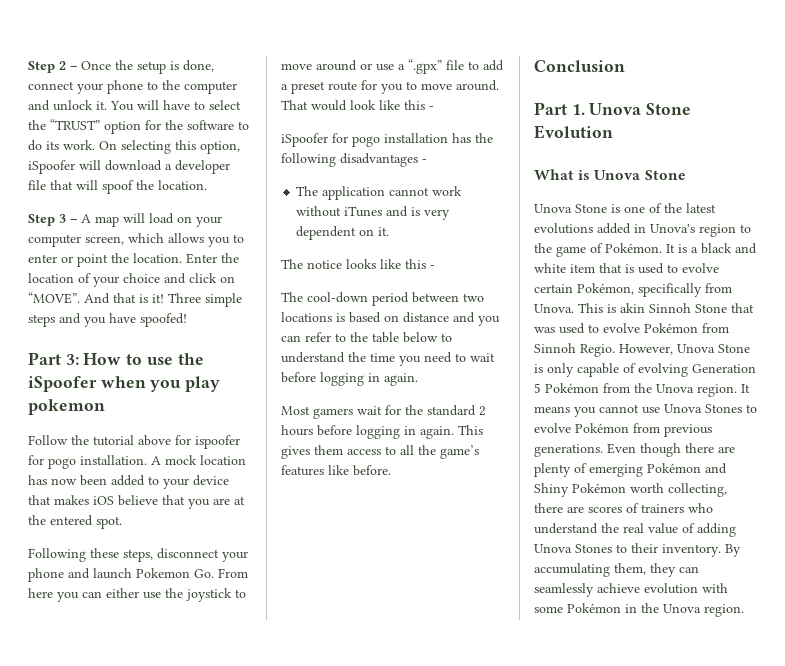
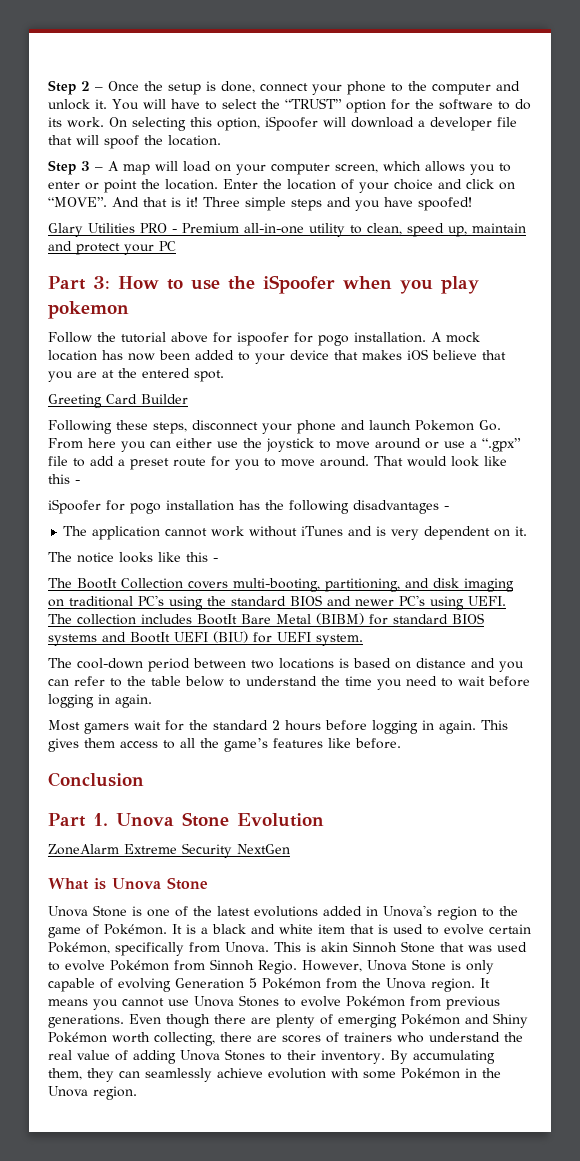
(187, 320) none -> [48,223,526,237] [48,241,176,255] // Glary Utilities PRO - Premium all-in-one utility to clean, speed up, maintain and protect your PC
(122, 522) none -> [48,394,188,408] // Greeting Card Builder
(435, 267) none -> [48,578,514,592] [48,595,506,610] [48,613,484,625] [48,631,363,646] // The BootIt Collection covers multi-booting, partitioning, and disk imaging on traditional PC's using the standard BIOS and newer PC's using UEFI. The collection includes BootIt Bare Metal (BIBM) for standard BIOS systems and BootIt UEFI (BIU) for UEFI system.
(613, 132) none -> [48,843,290,858] // ZoneAlarm Extreme Security NextGen

